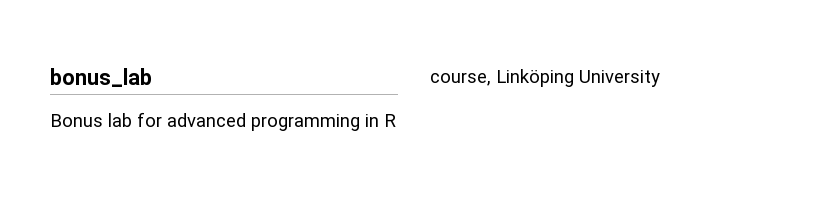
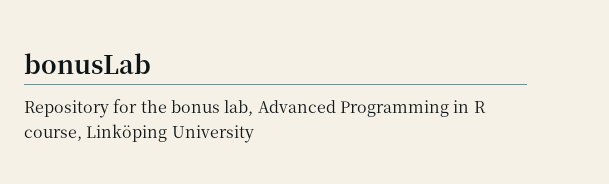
[50,68,152,87] [50,112,360,131] bonus_lab // Bonus lab for advanced programming -> [24,53,151,74] [24,99,449,118] bonusLab // Repository for the bonus lab, Advanced Programming

